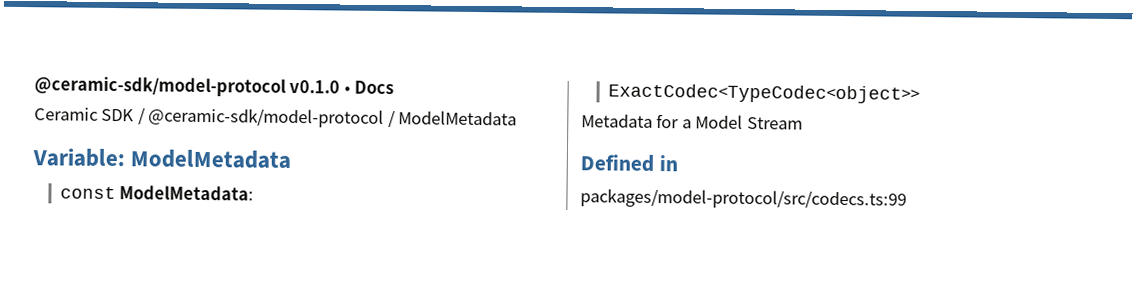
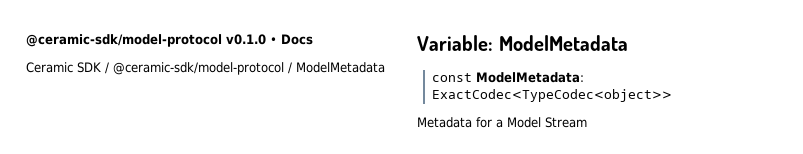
[580,154,678,172] [580,188,907,210] // Defined in // packages/model-protocol/src/codecs.ts:99 -> (587, 122) none

